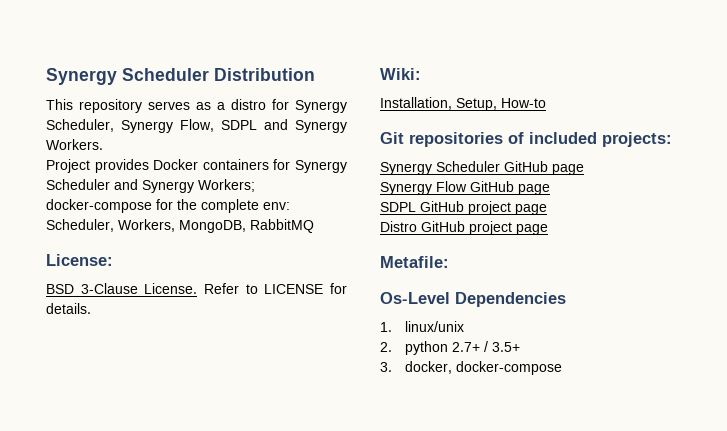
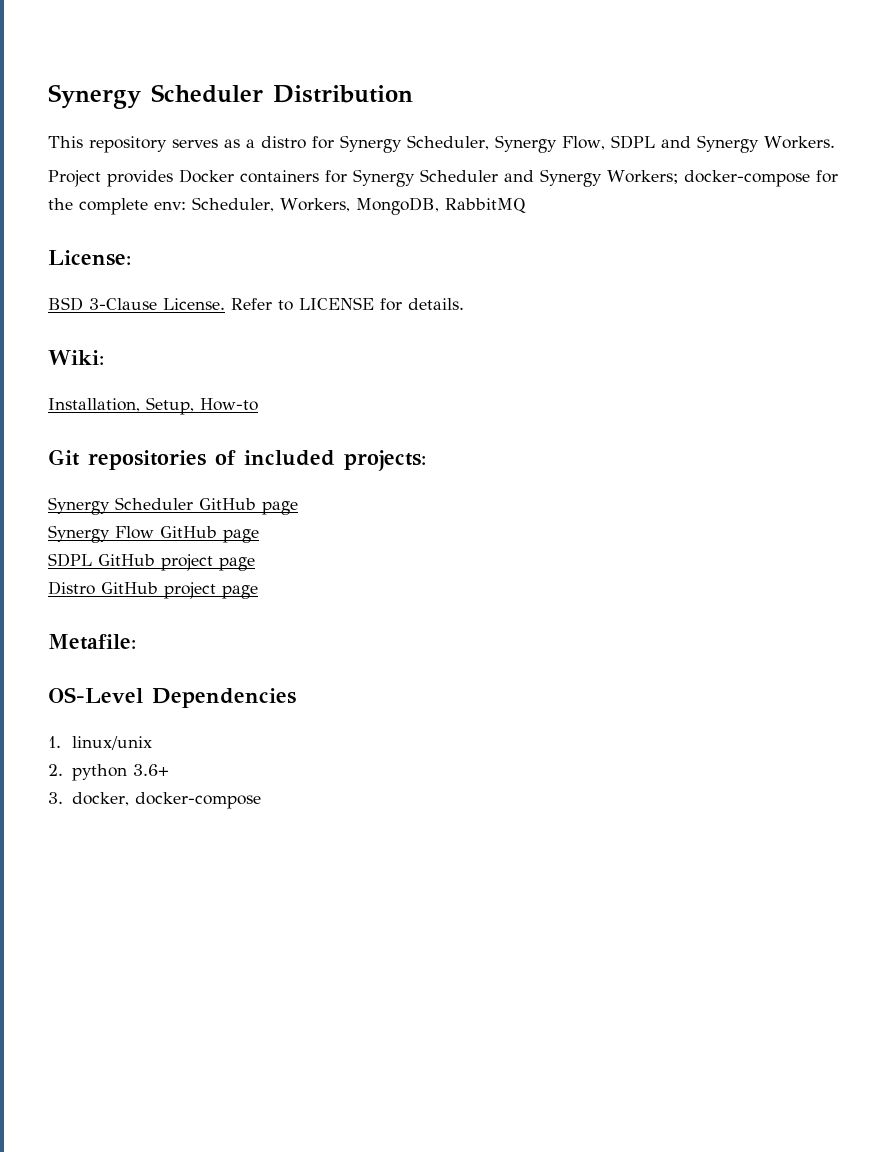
[380,292,450,304] Os-Level -> [48,687,143,703] OS-Level
[451,341,520,352] 2.7+ / 3.5+ -> [132,764,169,776] 3.6+

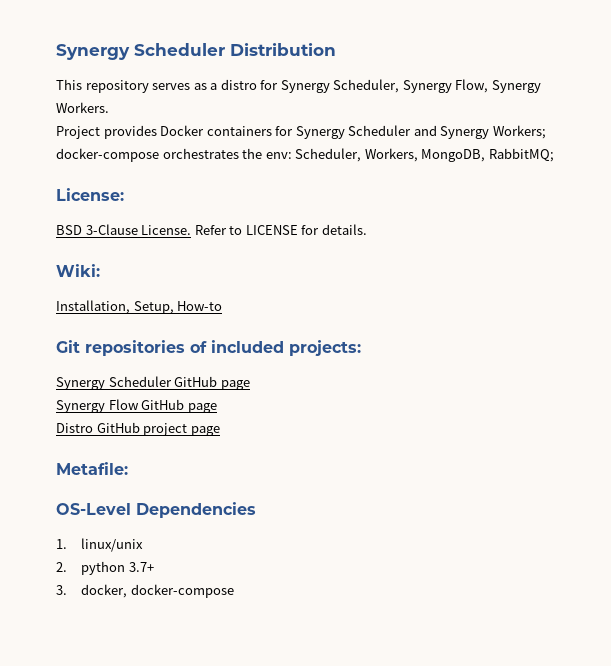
[610,135,691,149] SDPL and -> (489, 86) none
[815,170,838,183] [48,198,148,215] for the complete -> [162,148,263,159] orchestrates the
[444,198,526,213] RabbitMQ -> [488,148,554,162] RabbitMQ;
[48,553,255,571] // SDPL GitHub project page -> (217, 408) none
[132,764,169,776] 3.6+ -> [128,562,154,572] 3.7+

